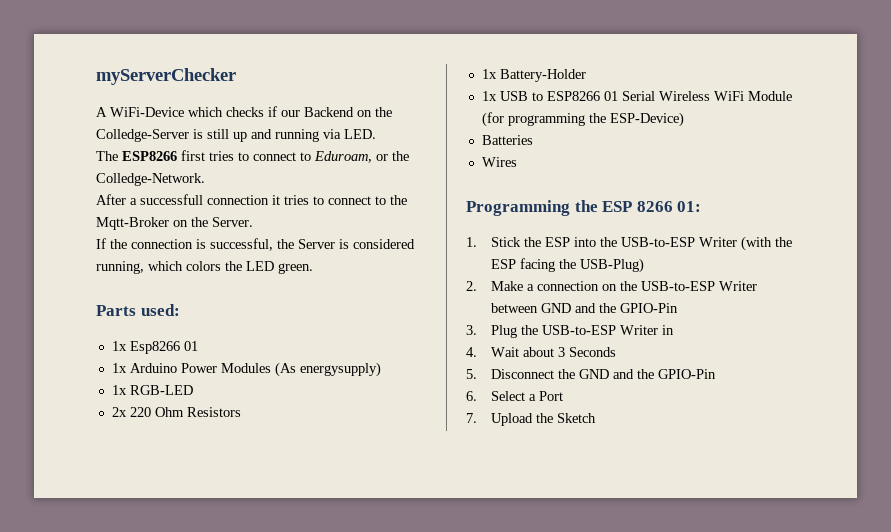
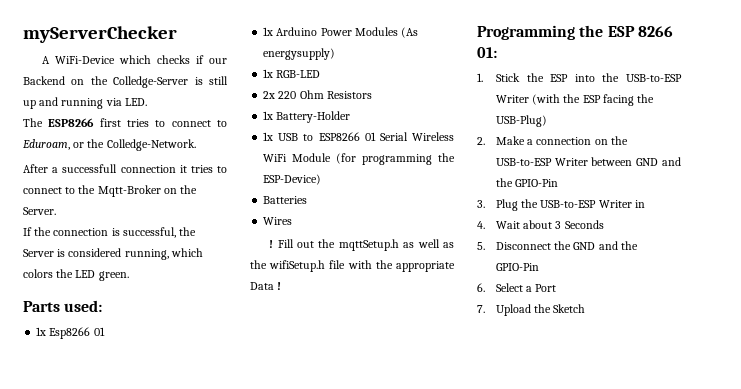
(517, 162) none -> [269,239,454,251] [250,260,455,272] [250,282,282,290] // ! Fill out the mqttSetup.h as well as the wifiSetup.h file with the appropriate Data !

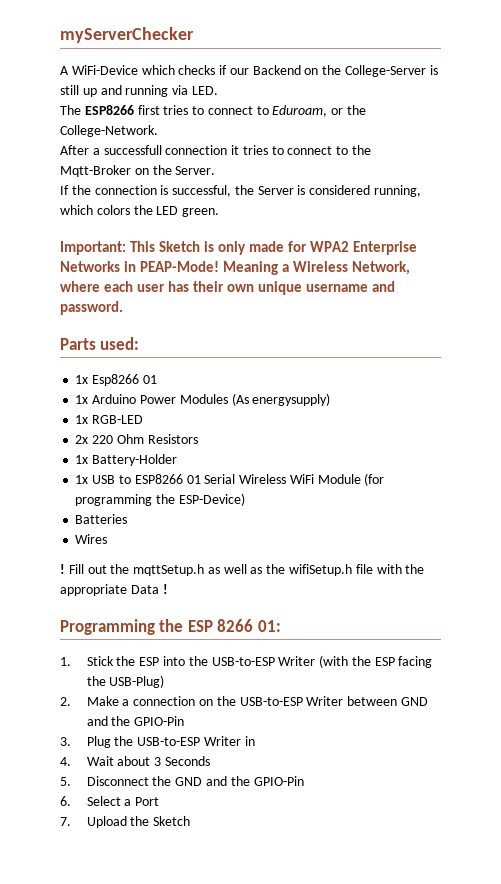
[113,76,189,88] Colledge-Server -> [345,65,427,77] College-Server
[106,139,196,151] Colledge-Network. -> [60,125,158,137] College-Network.
(129, 276) none -> [60,241,418,255] [60,261,411,275] [60,281,396,295] [60,301,123,315] // Important: This Sketch is only made for WPA2 Enterprise Networks in PEAP-Mode! Meaning a Wireless Network, where each user has their own unique username and password.

